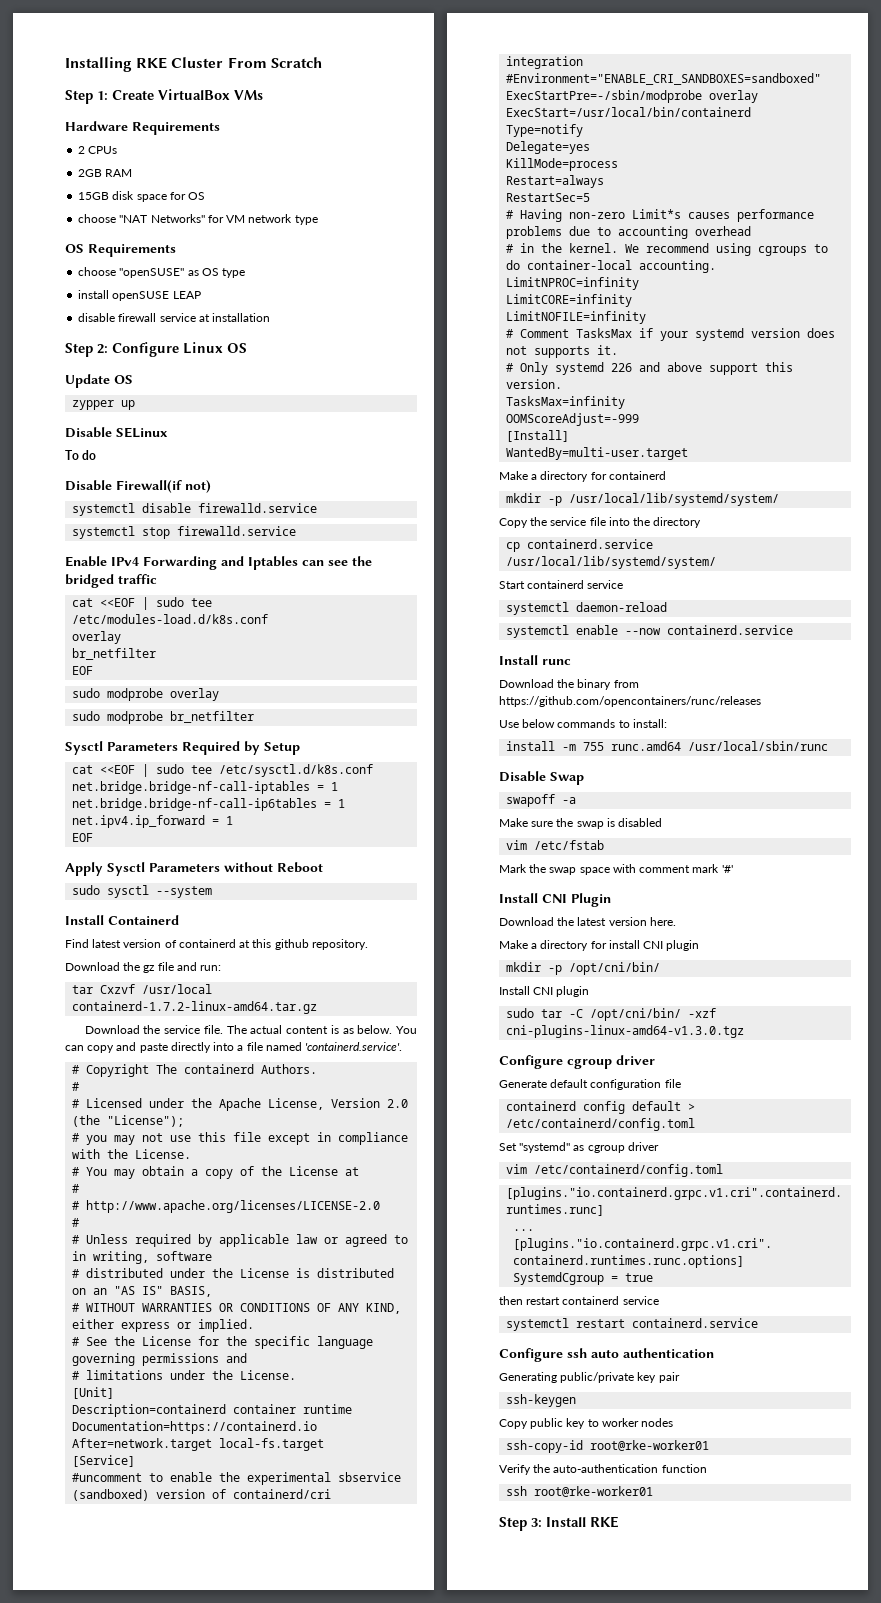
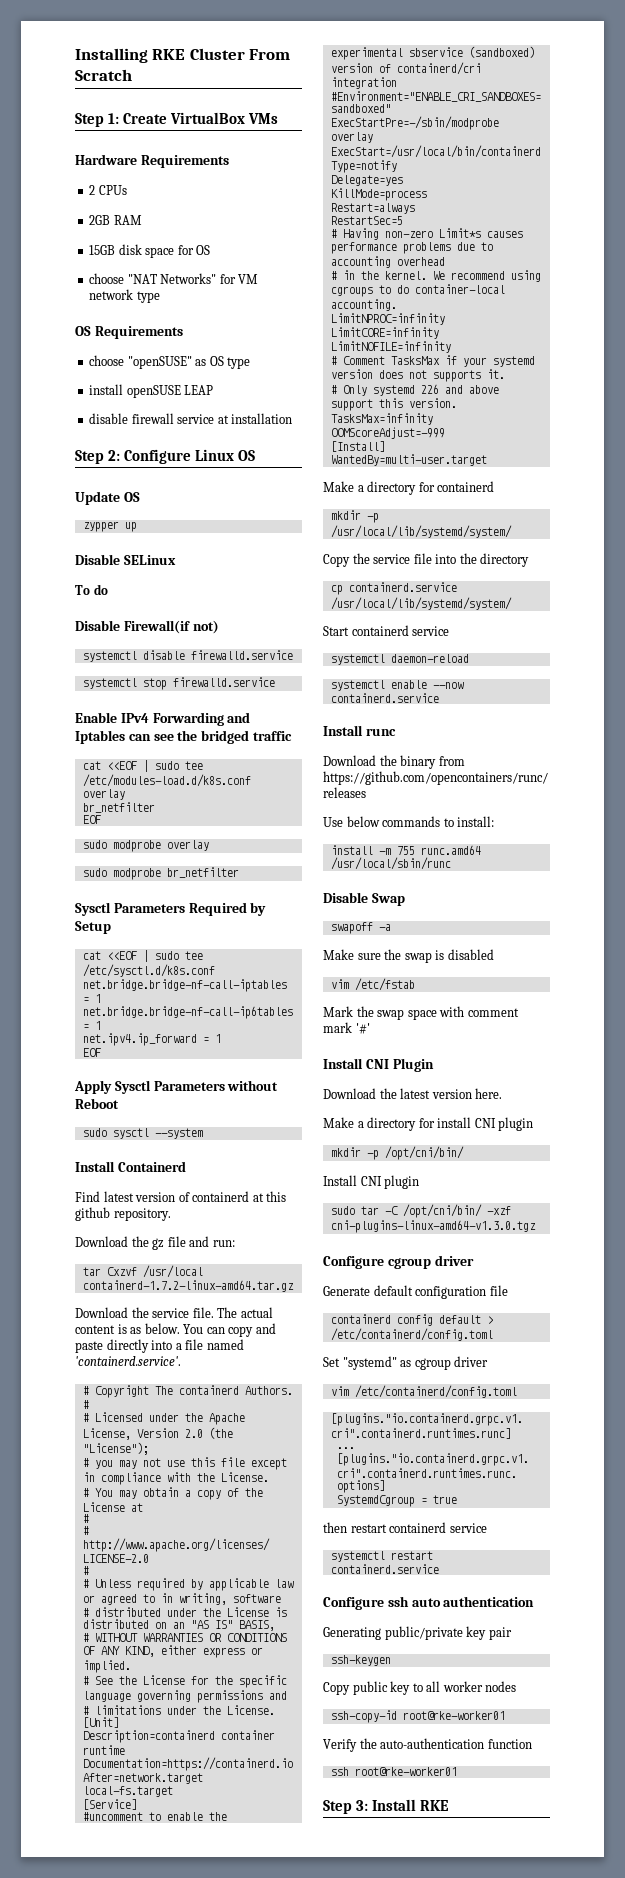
(599, 1423) none -> [426,1681,441,1692] all

